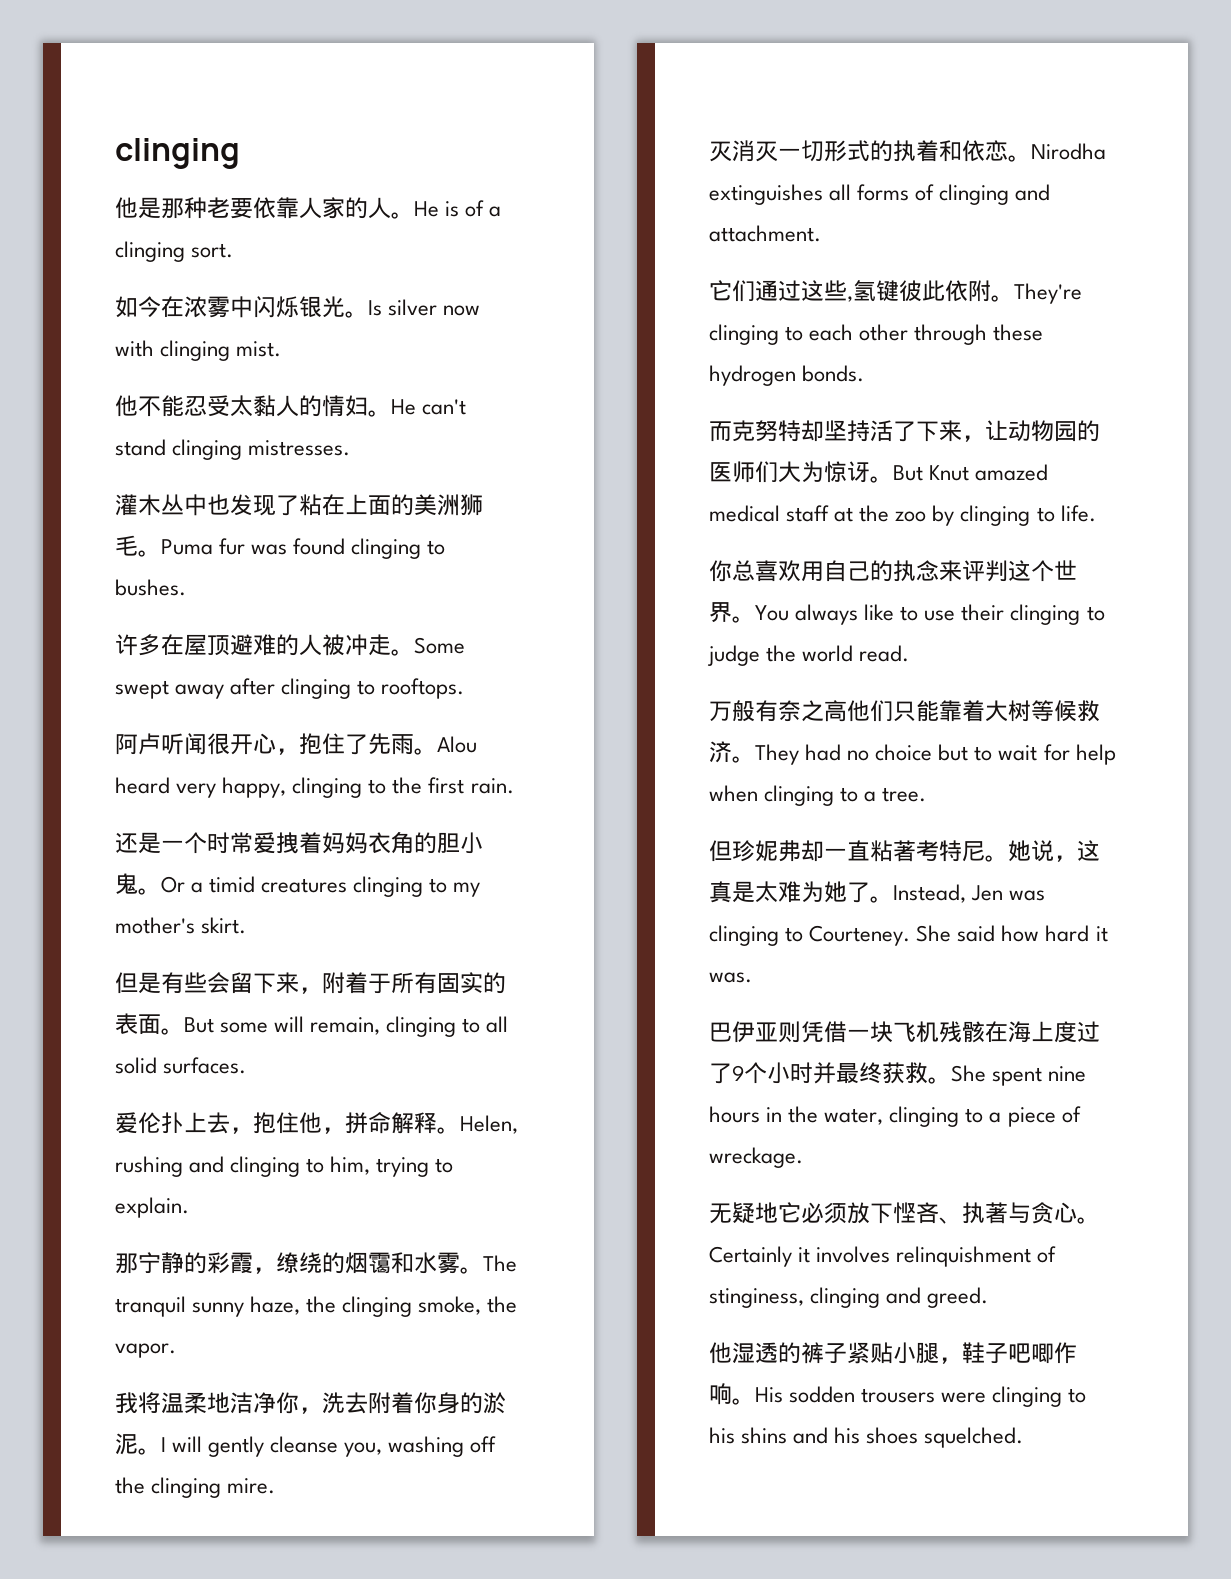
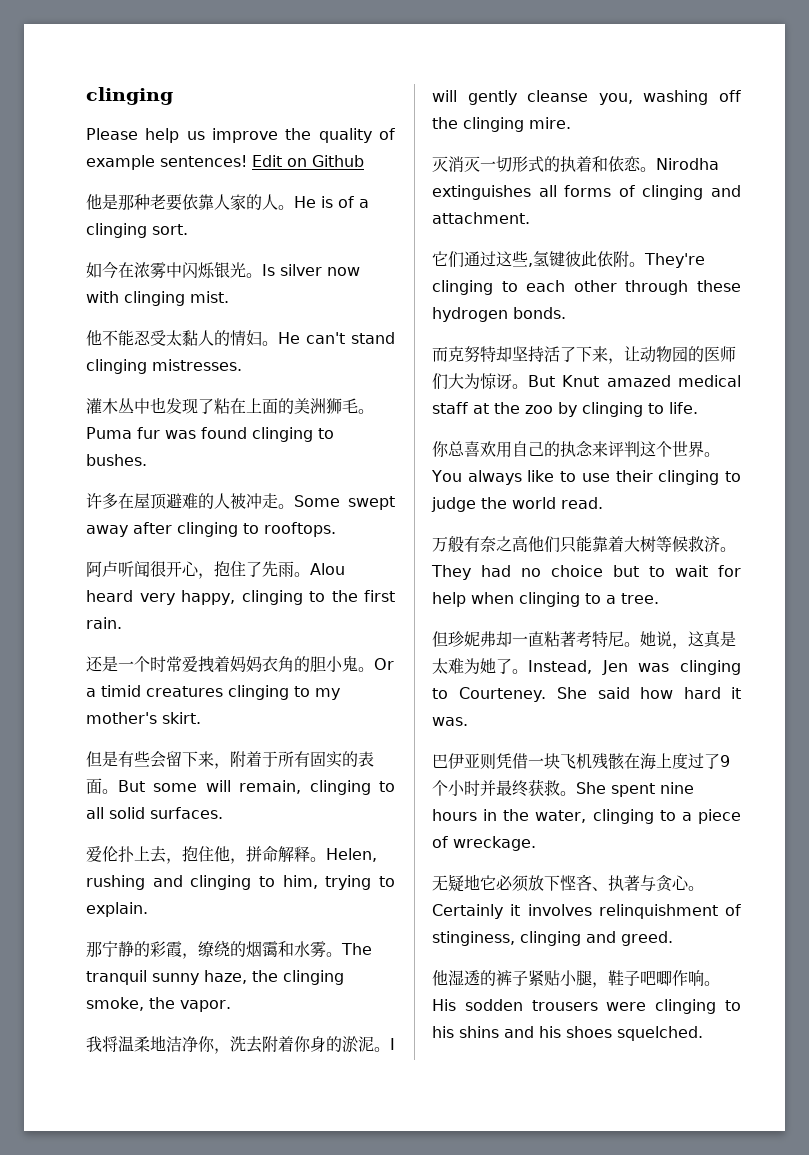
[115,138,240,169] clinging -> [86,87,173,105] [86,128,395,143] [86,155,364,170] clinging // Please help us improve the quality of example sentences! Edit on Github

